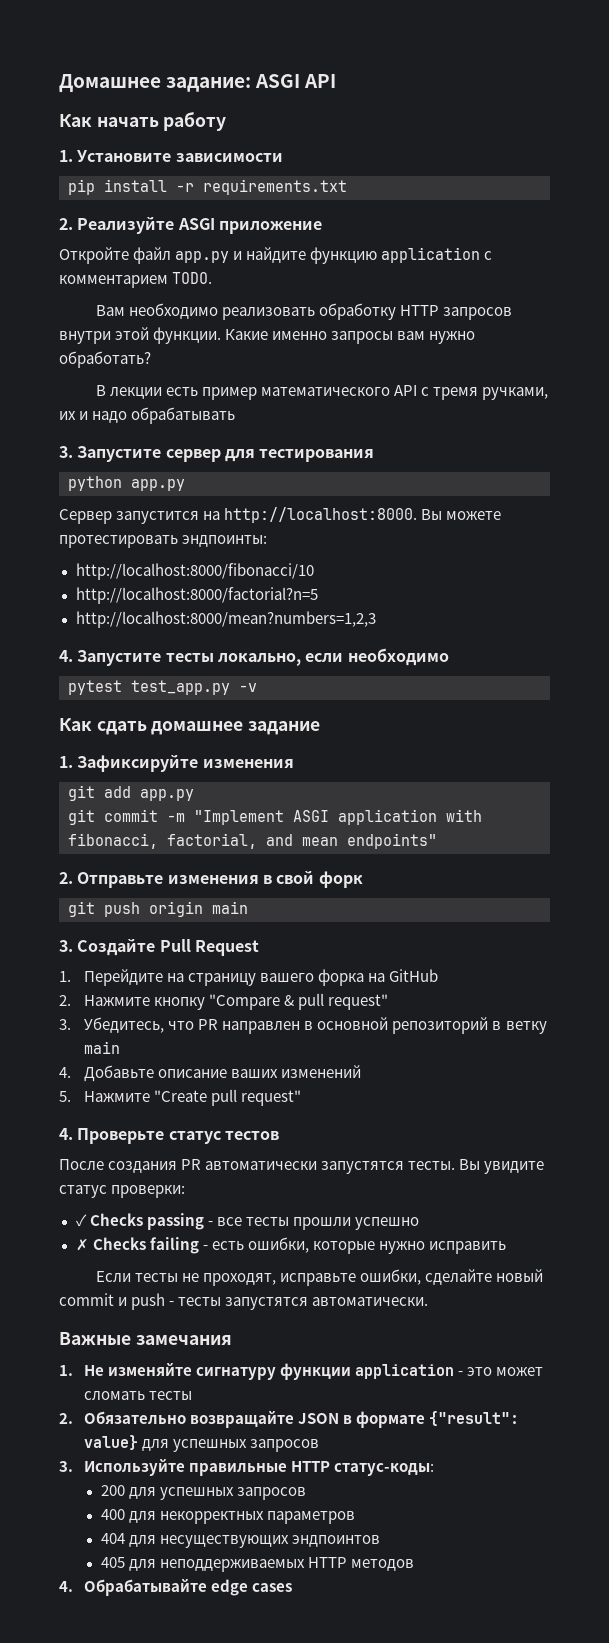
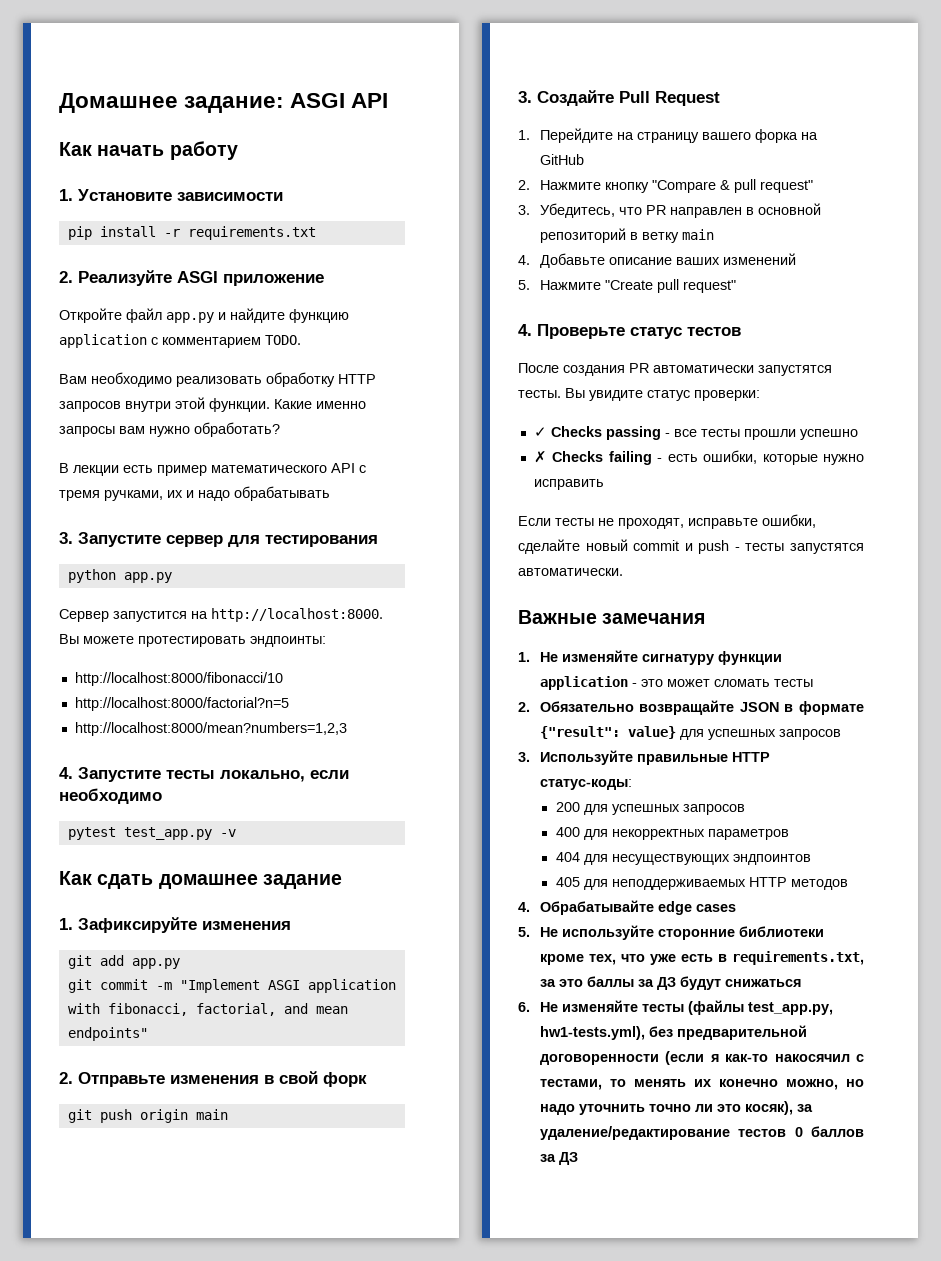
(293, 1587) none -> [518,925,824,940] [539,951,864,965] [539,976,801,990] [518,1000,833,1015] [539,1025,807,1040] [539,1051,864,1065] [539,1079,864,1090] [539,1101,813,1115] [539,1126,864,1140] [539,1152,578,1165] // 5. Не используйте сторонние библиотеки кроме тех, что уже есть в requirements.txt, за это баллы за ДЗ будут снижаться // 6. Не изменяйте тесты (файлы test_app.py, hw1-tests.yml), без предварительной договоренности (если я как-то накосячил с тестами, то менять их конечно можно, но надо уточнить точно ли это косяк), за удаление/редактирование тестов 0 баллов за ДЗ

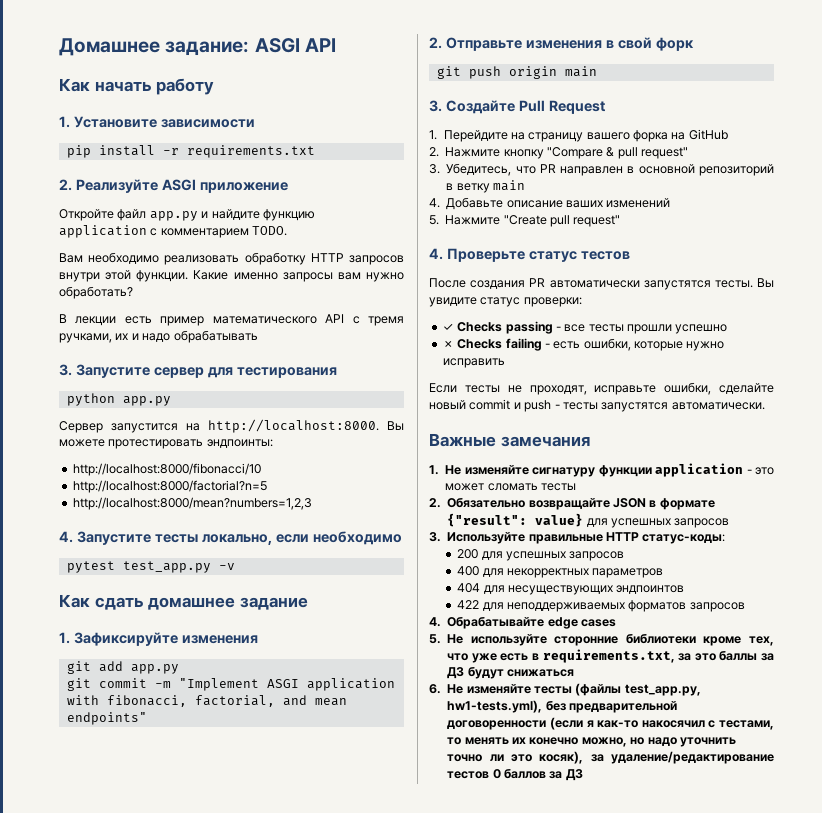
[555,877,580,887] 405 -> [457,600,480,609] 422
[748,877,848,890] HTTP методов -> [628,600,745,612] форматов запросов

